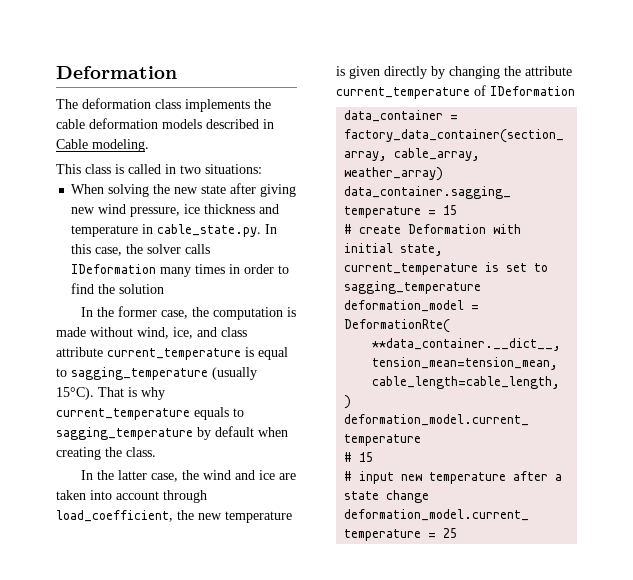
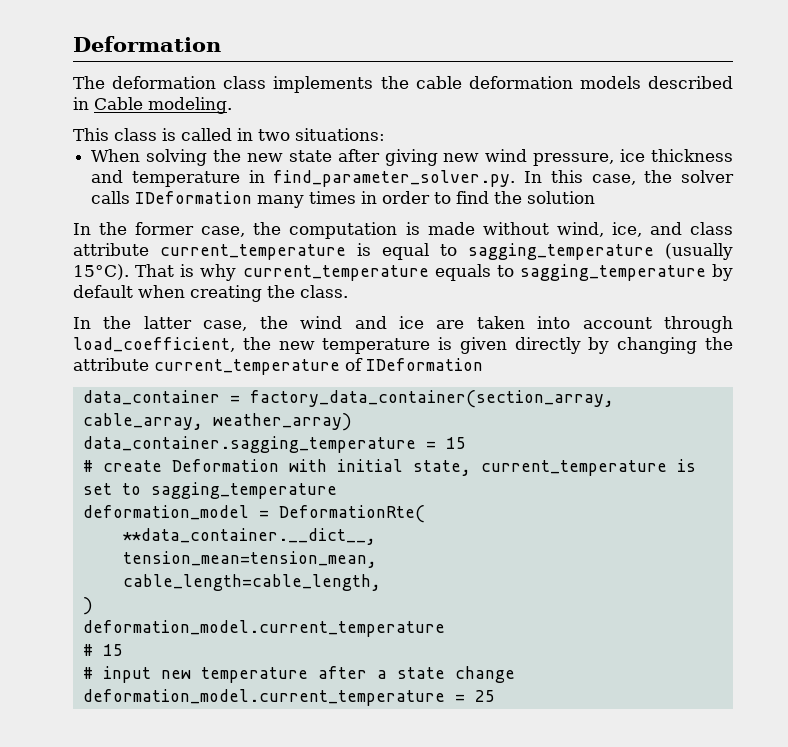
[157,224,262,237] cable_state.py. -> [273,170,516,187] find_parameter_solver.py.

